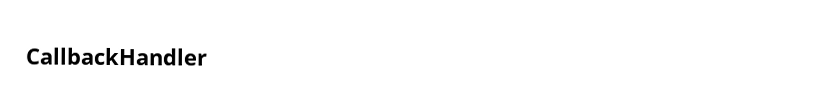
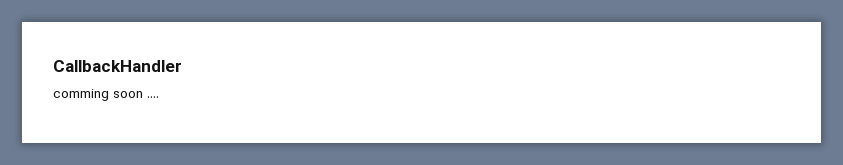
(207, 56) none -> [53,89,159,101] // comming soon ....

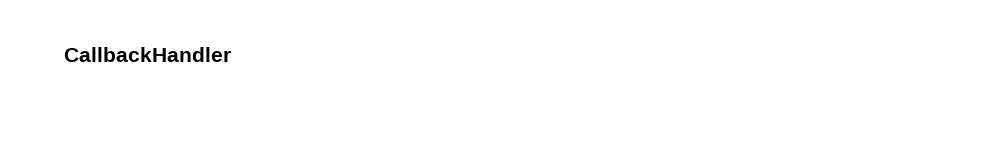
[53,89,159,101] // comming soon .... -> (231, 54) none

